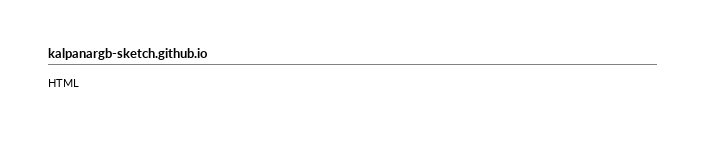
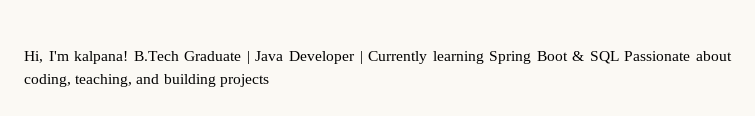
[48,48,208,60] [48,79,79,87] kalpanargb-sketch.github.io // HTML -> [24,51,732,64] [24,74,269,87] Hi, I'm kalpana! B.Tech Graduate | Java Developer | Currently learning Spring Boot & SQL Passionate about coding, teaching, and building projects

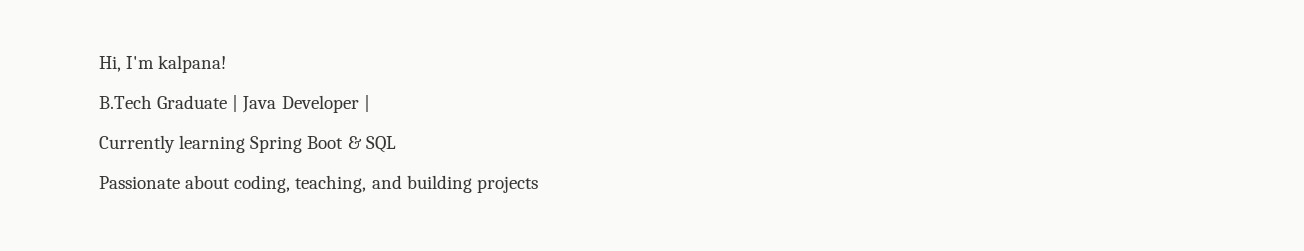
(129, 57) none -> (227, 64) //
(363, 57) none -> (370, 103) //
(619, 57) none -> (396, 144) //

